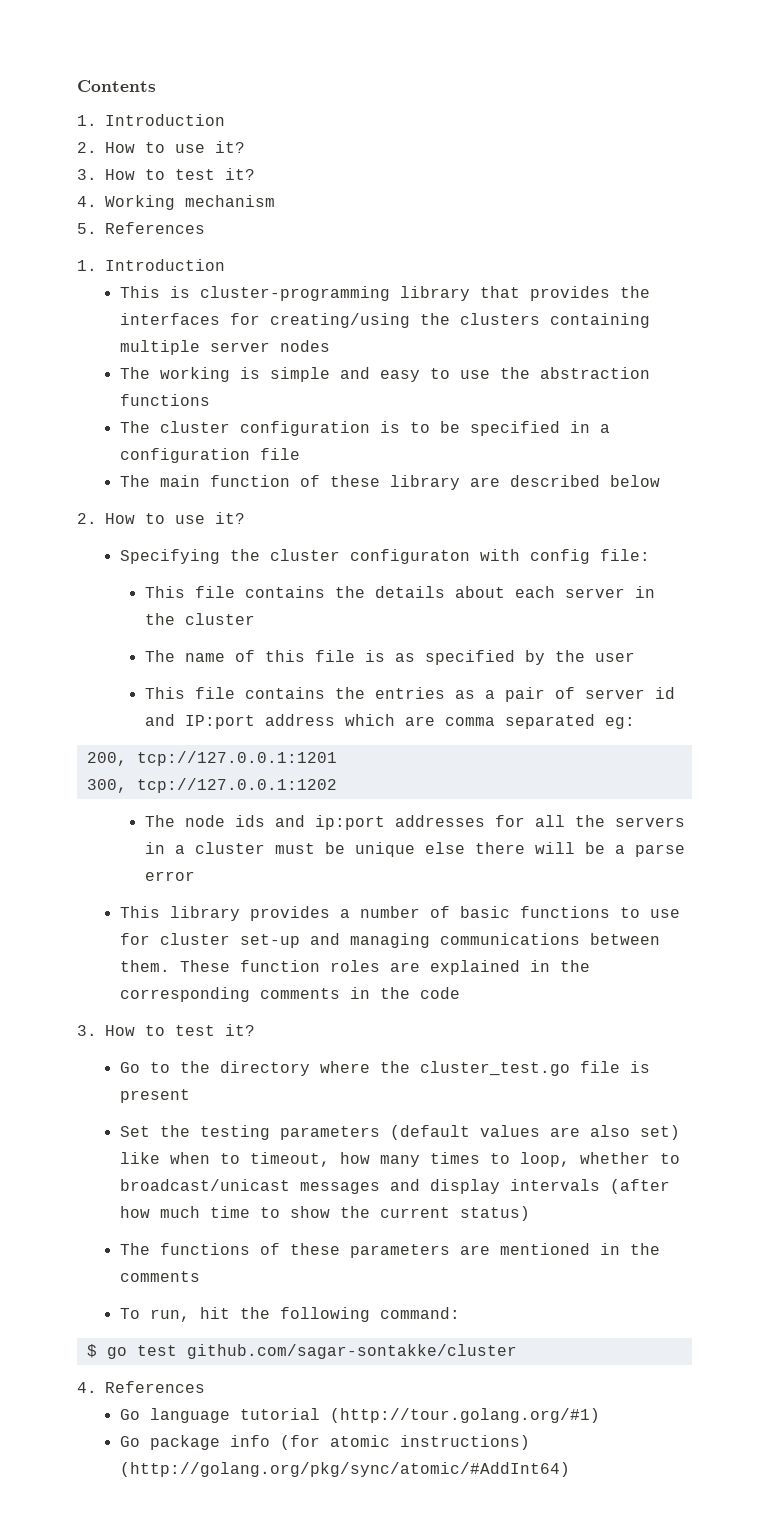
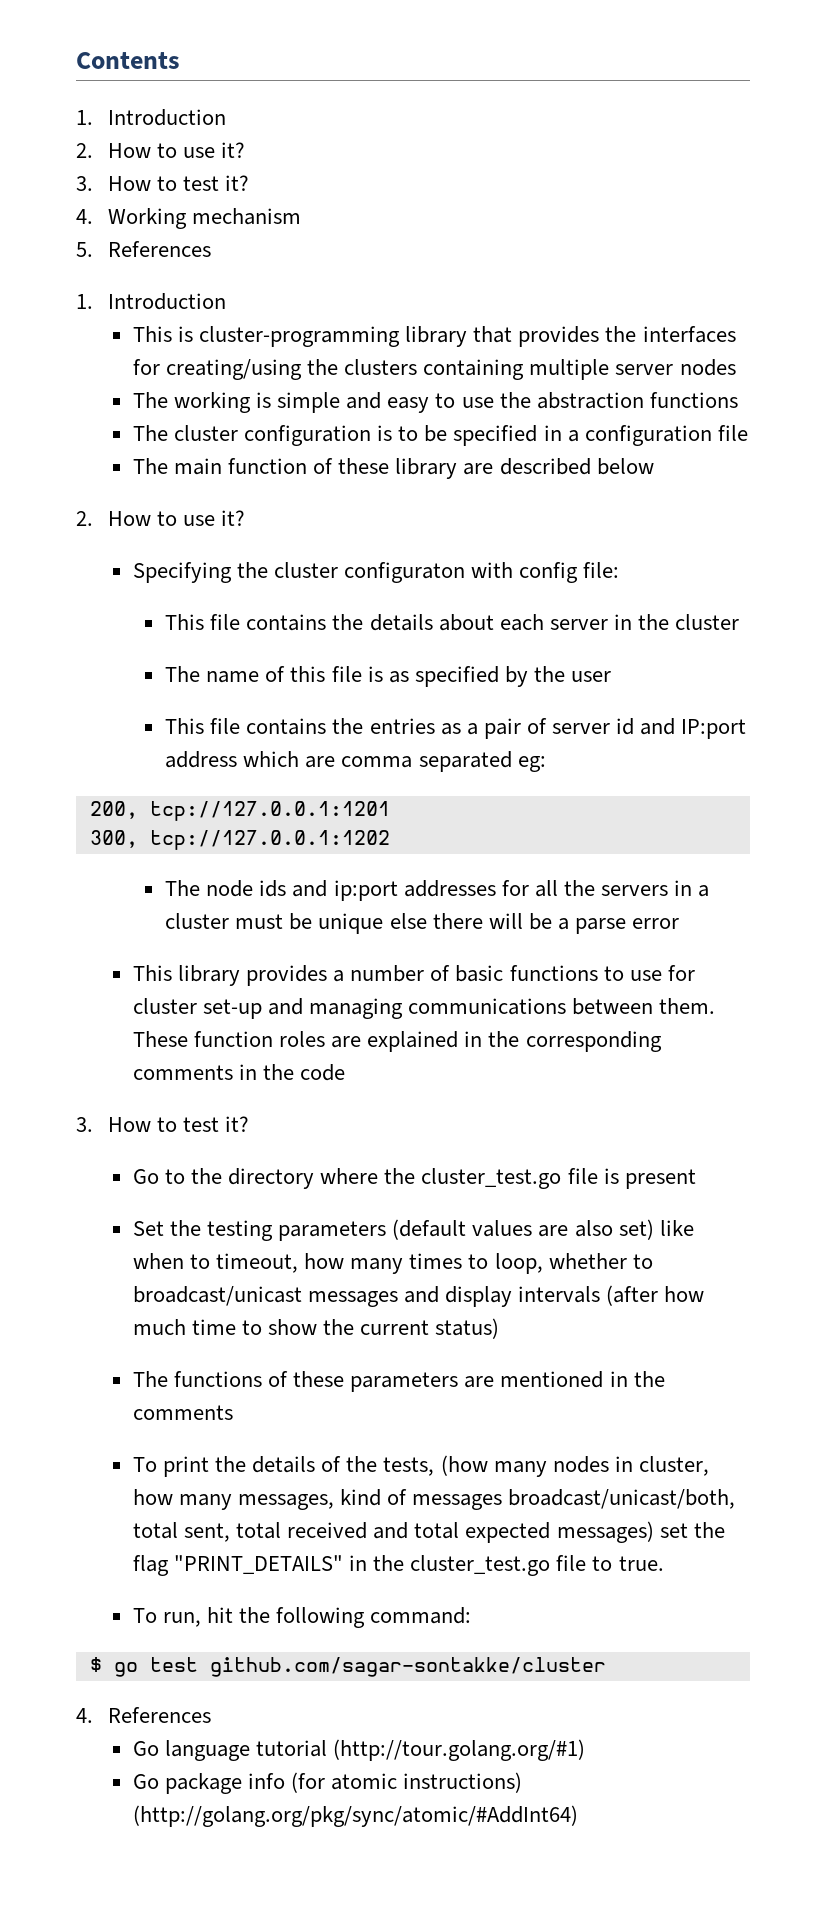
(200, 1276) none -> [132,1455,709,1477] [132,1489,736,1510] [132,1521,725,1543] [132,1555,664,1576] // To print the details of the tests, (how many nodes in cluster, how many messages, kind of messages broadcast/unicast/both, total sent, total received and total expected messages) set the flag "PRINT_DETAILS" in the cluster_test.go file to true.

